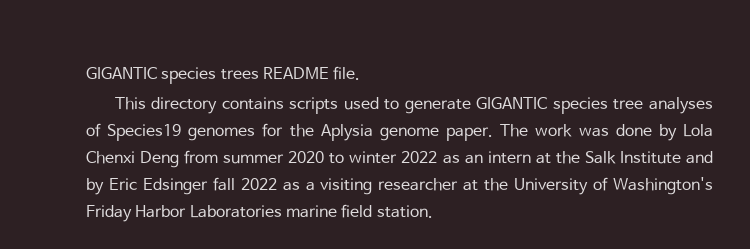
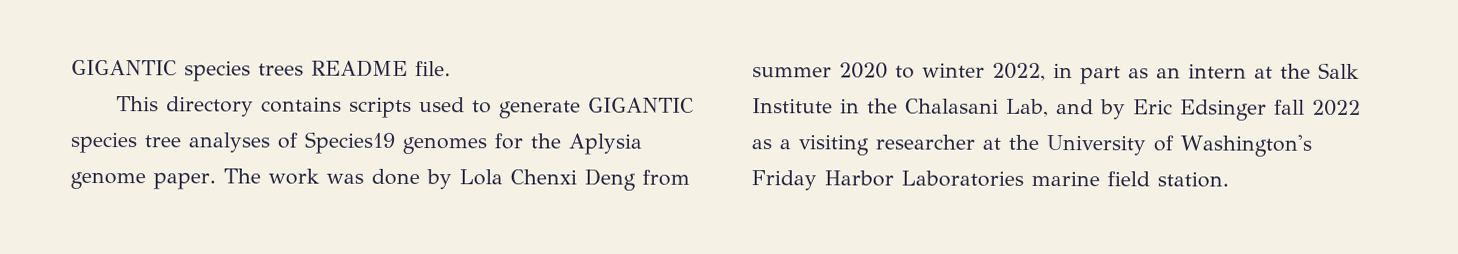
[401,151,438,163] 2022 -> [992,62,1121,85] 2022, in part
(681, 157) none -> [840,98,1049,118] in the Chalasani Lab,

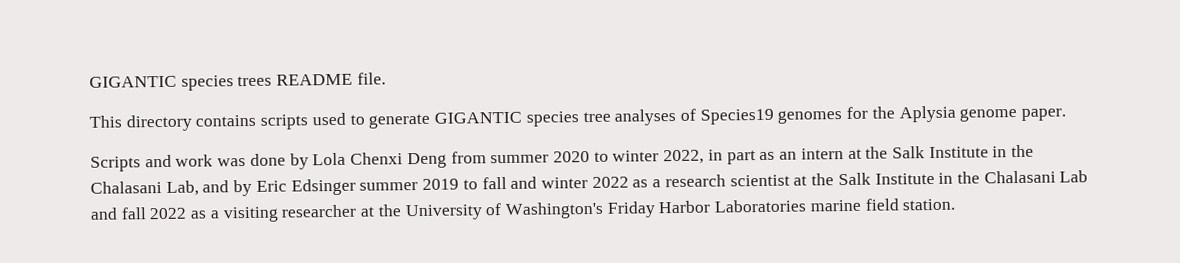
[222,168,261,184] The -> [90,154,172,172] // Scripts and
(1267, 110) none -> [359,170,1089,191] [90,207,117,220] summer 2019 to fall and winter 2022 as a research scientist at the Salk Institute in the Chalasani Lab and

